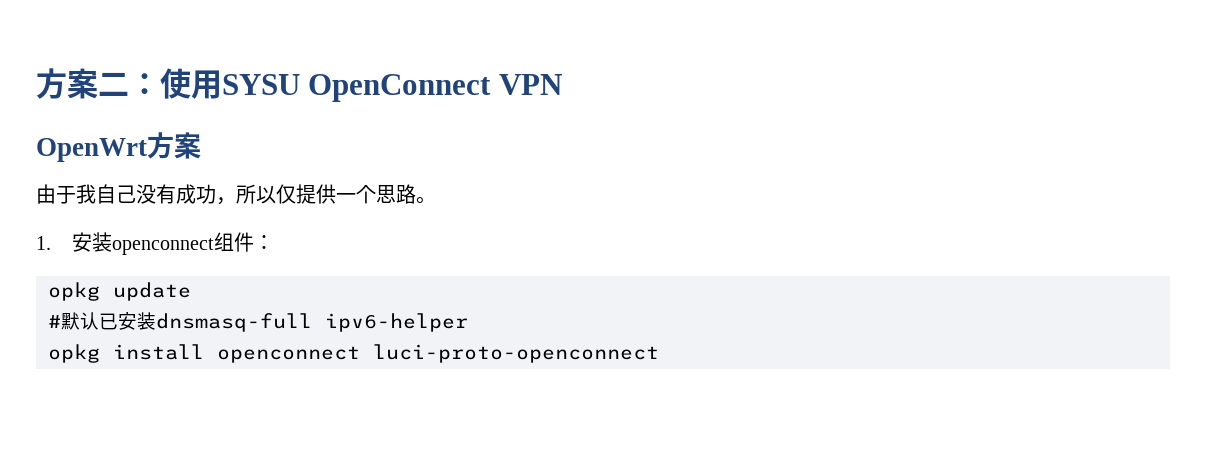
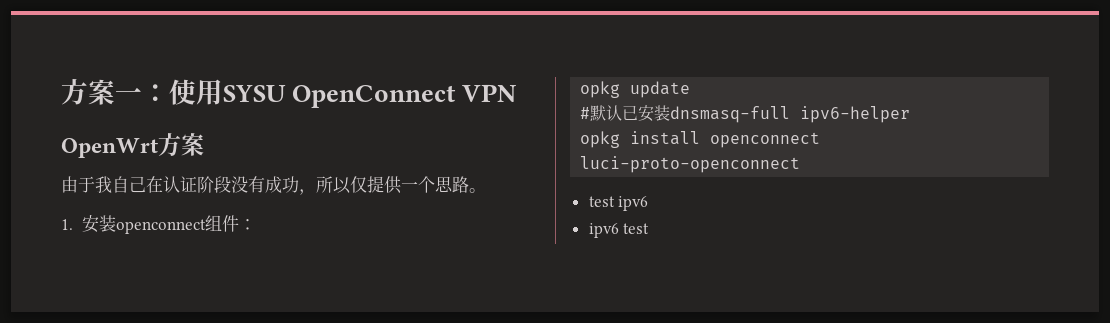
[36,68,129,99] 方案二 -> [61,78,142,105] 方案一
(136, 194) none -> [146,176,231,193] 在认证阶段
(659, 353) none -> [588,196,649,211] [588,223,650,238] // test ipv6 // ipv6 test

